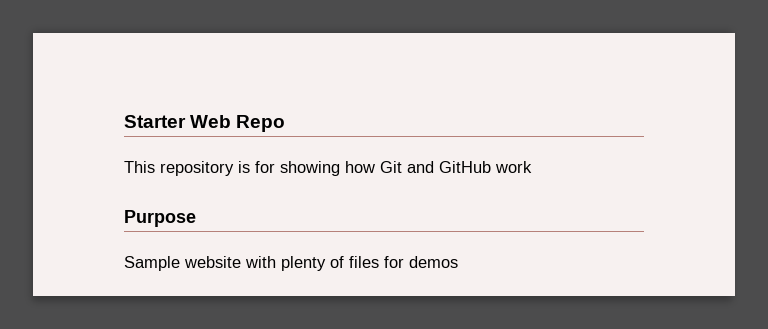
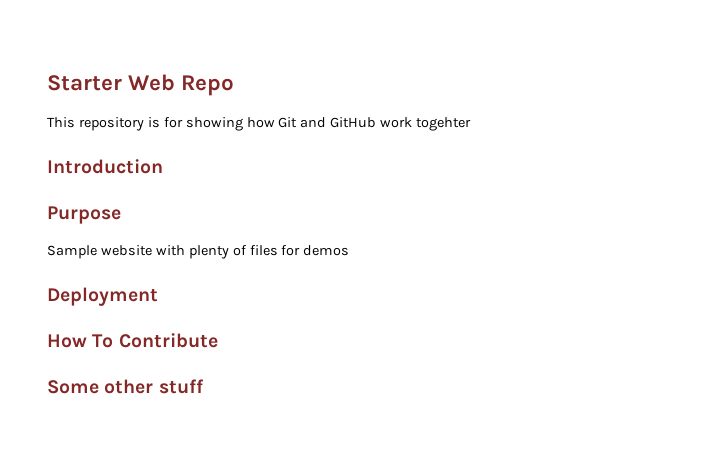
(532, 167) none -> [416,117,472,131] [47,159,163,174] togehter // Introduction
(458, 262) none -> [47,287,158,306] [47,333,218,348] [47,379,204,394] // Deployment // How To Contribute // Some other stuff

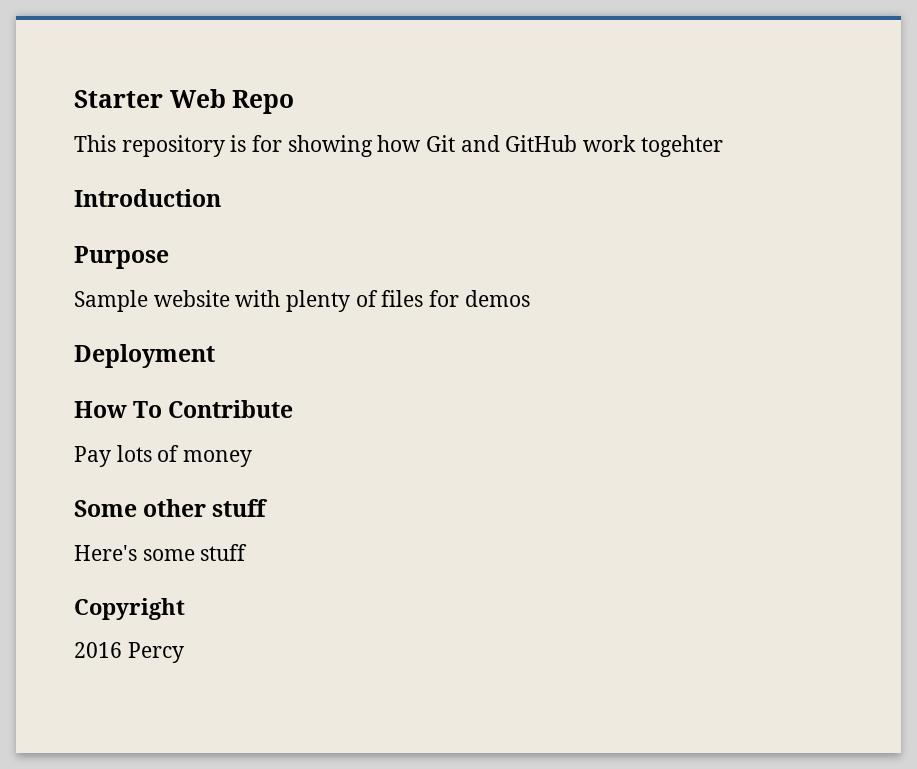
(218, 340) none -> [74,445,253,467] // Pay lots of money
(204, 386) none -> [74,544,248,561] [74,598,185,620] [74,642,184,663] // Here's some stuff // Copyright // 2016 Percy

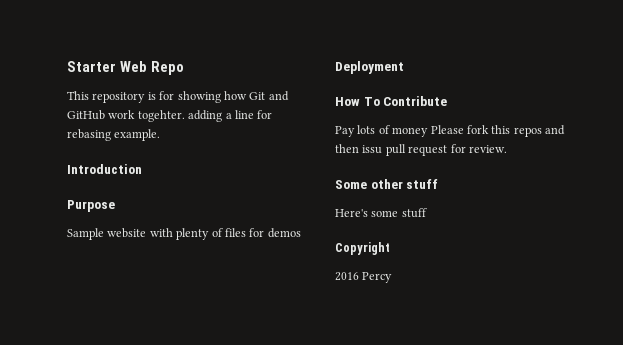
[640,135,723,157] togehter -> [137,110,273,122] [67,129,161,141] togehter. adding a line for rebasing example.
(253, 458) none -> [430,125,565,137] [335,144,507,156] Please fork this repos and then issu pull request for review.

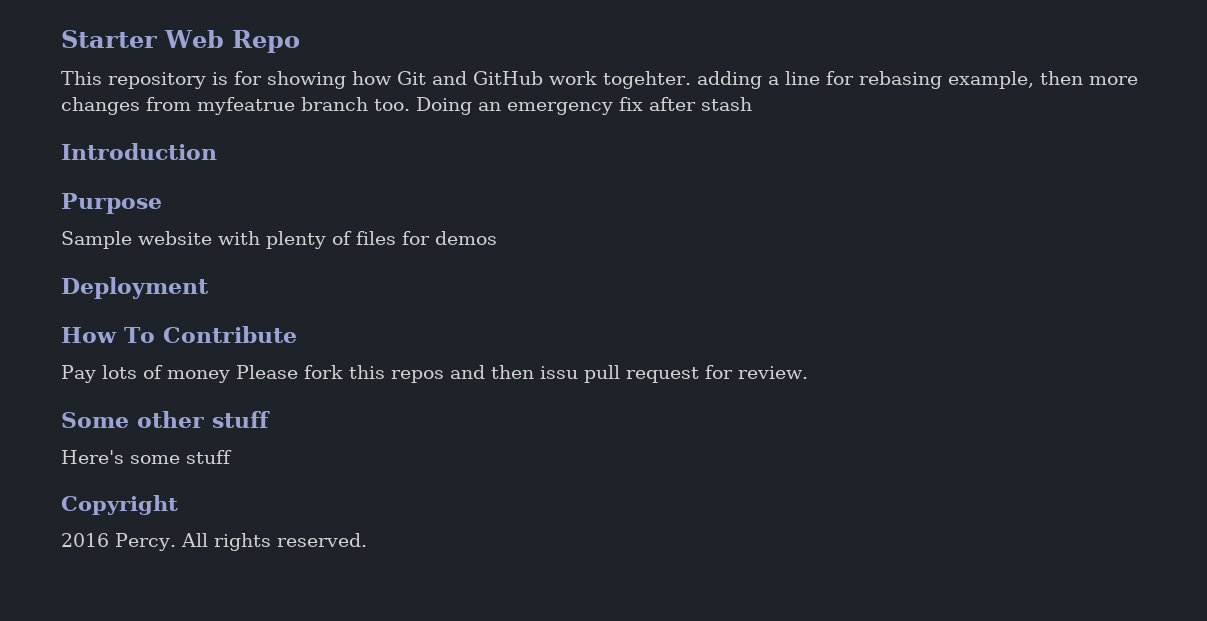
[114,129,161,141] example. -> [947,71,1138,89] [61,97,752,115] example, then more changes from myfeatrue branch too. Doing an emergency fix after stash
[362,272,393,283] Percy -> [115,533,367,551] Percy. All rights reserved.

